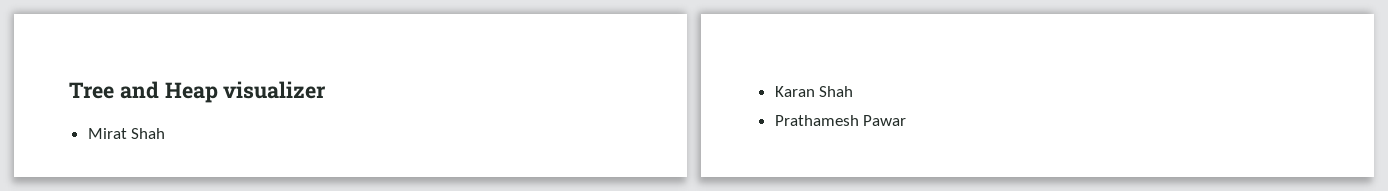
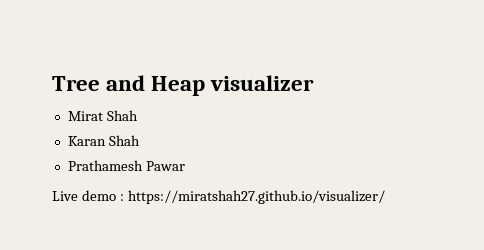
(907, 120) none -> [52,190,385,204] // Live demo : https://miratshah27.github.io/visualizer/

